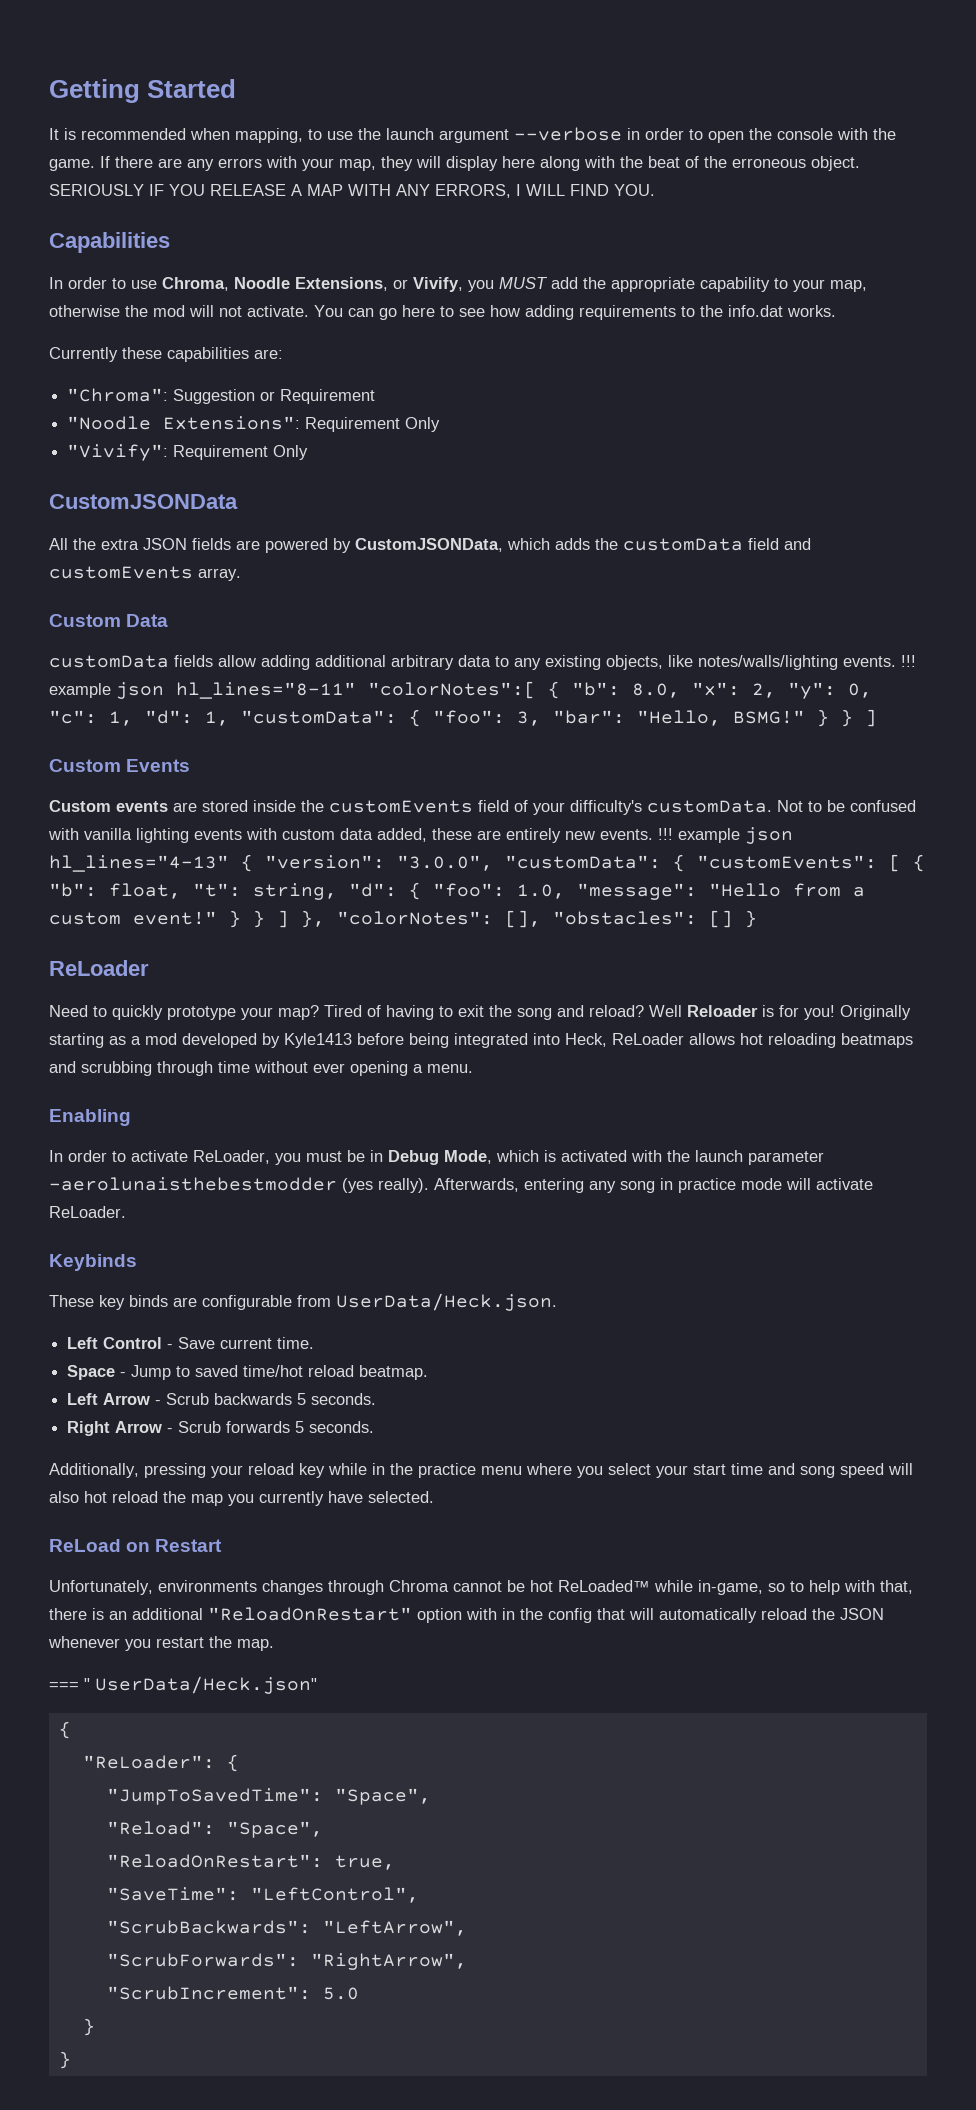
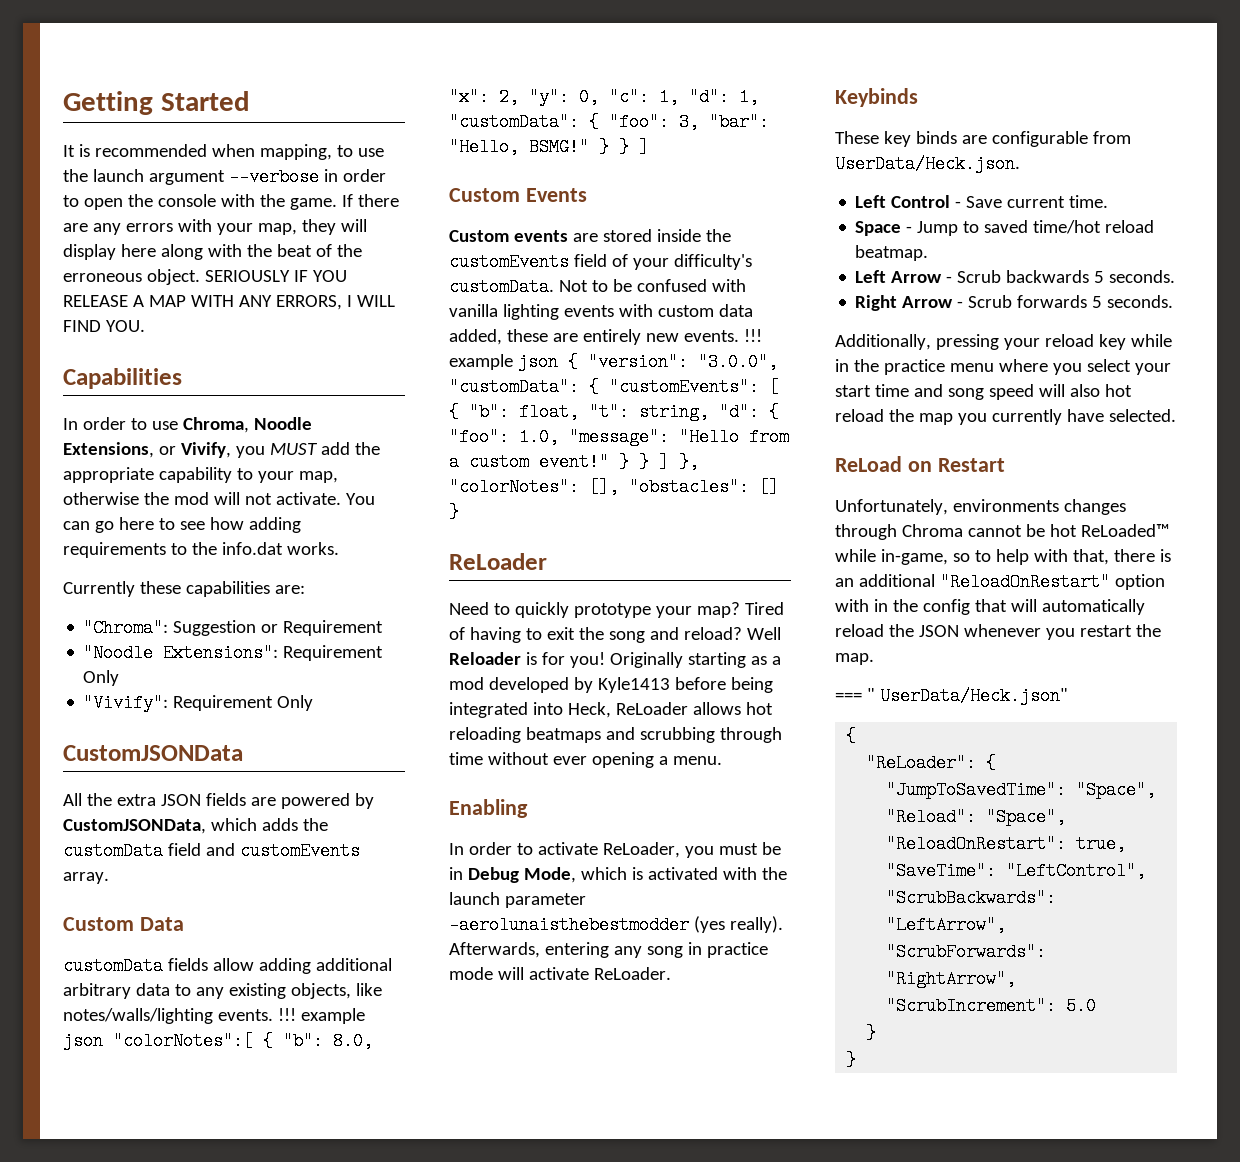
[176,682,356,699] hl_lines="8-11" -> (103, 1041) none
[49,855,229,872] hl_lines="4-13" -> (558, 362) none

